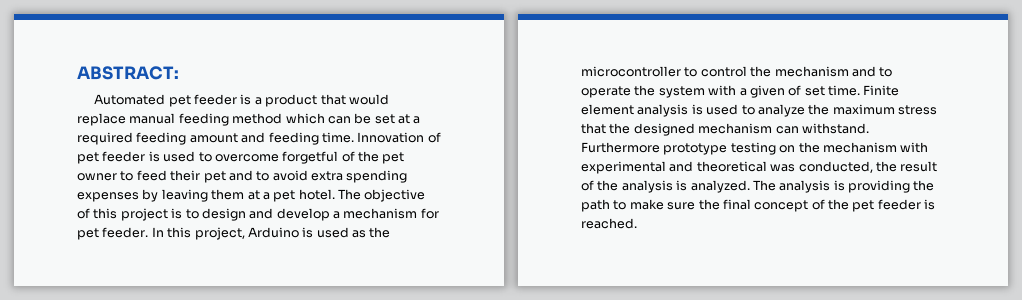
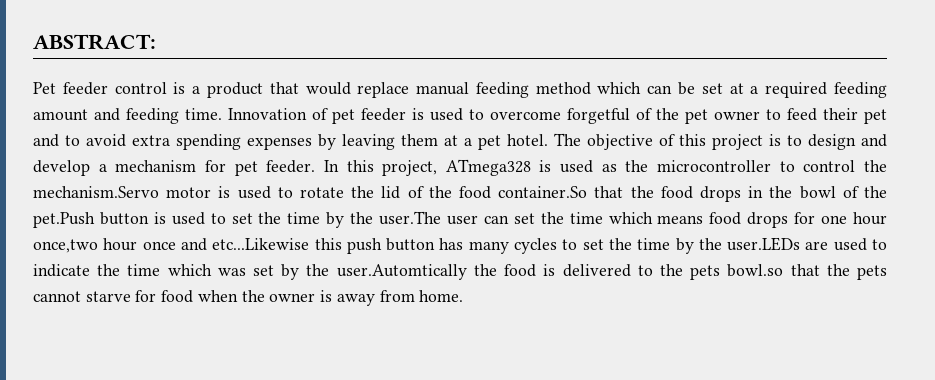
[94,94,237,107] Automated pet feeder -> [33,82,167,95] Pet feeder control
[247,227,299,238] Arduino -> [445,159,531,176] ATmega328
[774,66,893,77] [581,85,900,98] [581,104,937,117] [581,123,869,136] [581,142,929,155] [581,161,938,174] [581,180,935,193] [581,199,936,212] [581,218,637,229] mechanism and to operate the system with a given of set time. Finite element analysis is used to analyze the maximum stress that the designed mechanism can withstand. Furthermore prototype testing on the mechanism with experimental and theoretical was conducted, the result of the analysis is analyzed. The analysis is providing the path to make sure the final concept of the pet feeder is reached. -> [33,186,888,202] [33,211,887,228] [33,237,887,254] [33,264,888,280] [33,290,464,306] mechanism.Servo motor is used to rotate the lid of the food container.So that the food drops in the bowl of the pet.Push button is used to set the time by the user.The user can set the time which means food drops for one hour once,two hour once and etc...Likewise this push button has many cycles to set the time by the user.LEDs are used to indicate the time which was set by the user.Automtically the food is delivered to the pets bowl.so that the pets cannot starve for food when the owner is away from home.

